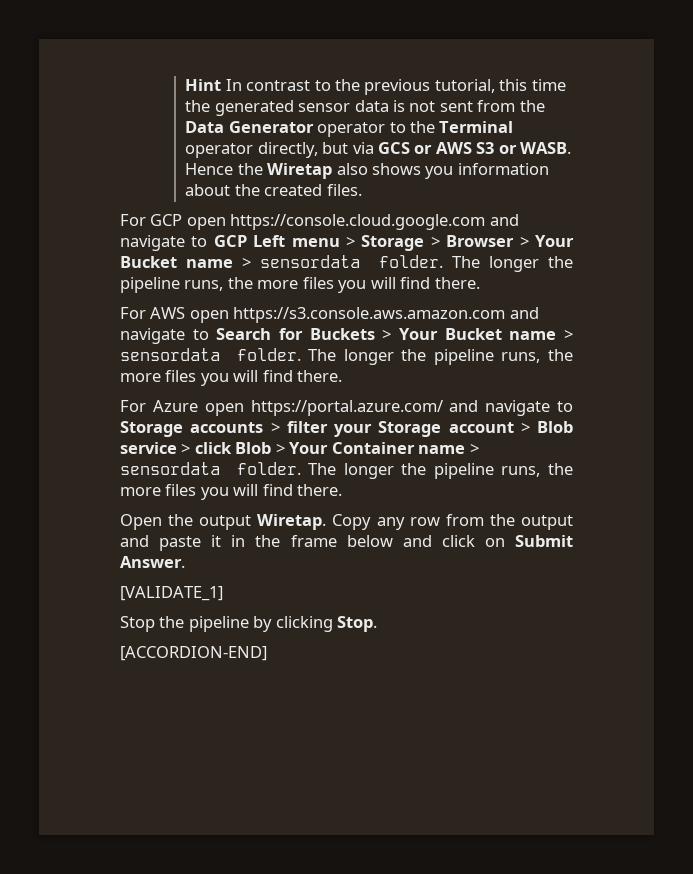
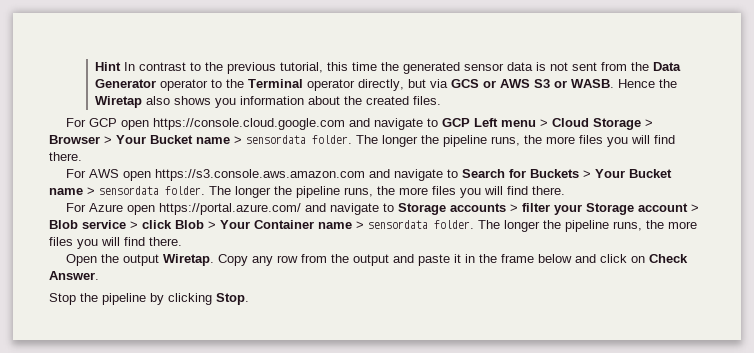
(355, 241) none -> [551,118,589,127] Cloud
[515,535,573,547] Submit -> [648,254,688,263] Check
[120,586,223,601] // [VALIDATE_1] -> (99, 275) none
[120,646,267,661] // [ACCORDION-END] -> (249, 299) none

